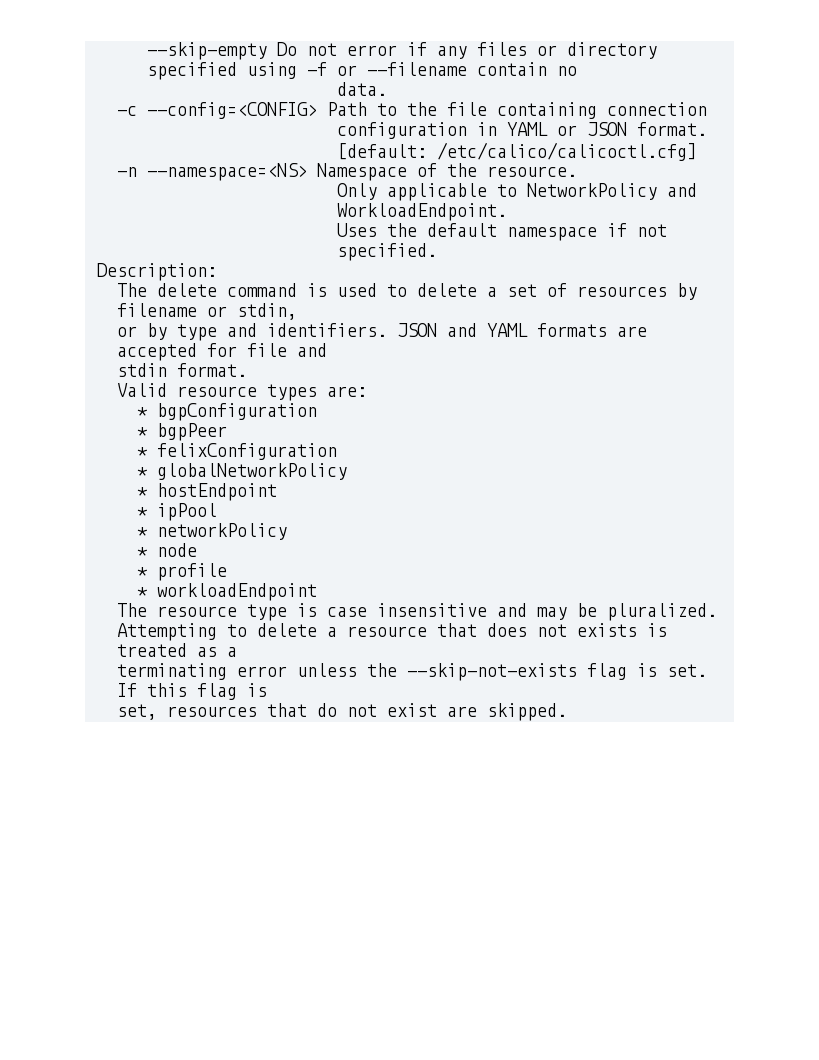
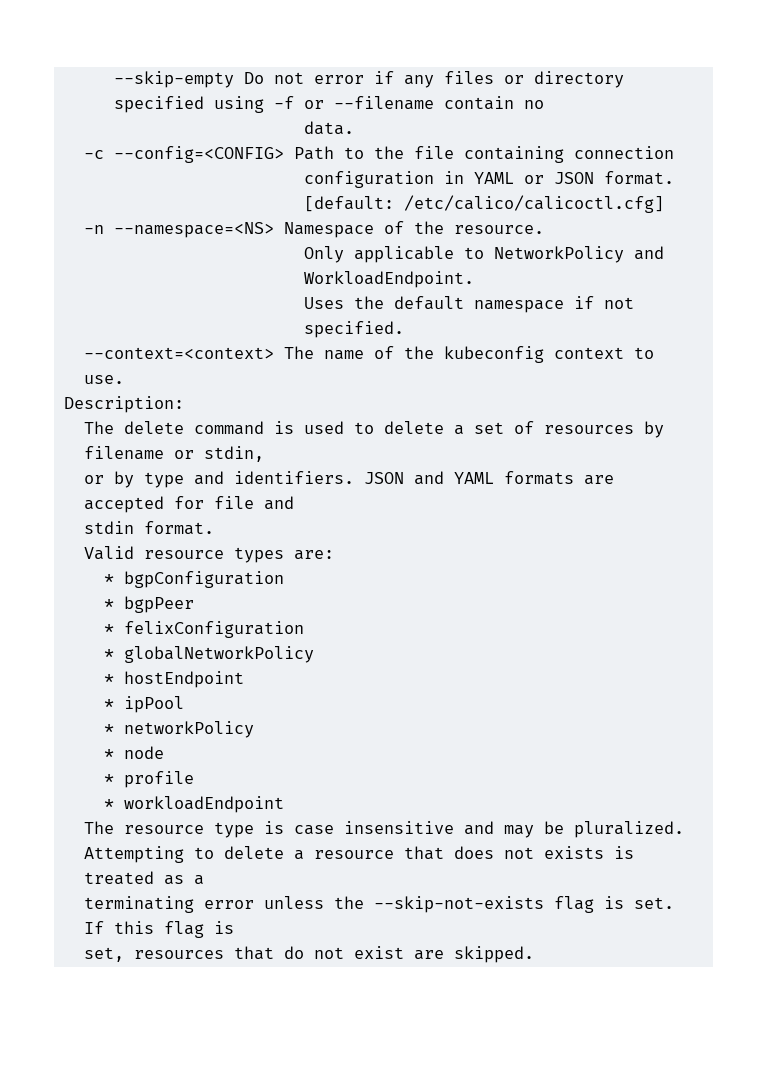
(438, 252) none -> [83,346,654,363] [83,375,124,384] // --context=<context> The name of the kubeconfig context to use.

